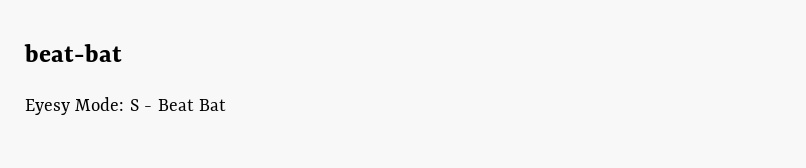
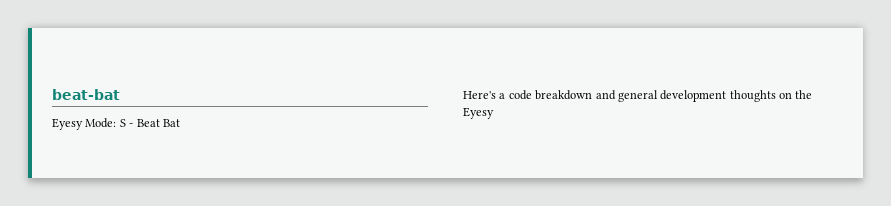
(227, 105) none -> [463,90,813,102] [463,107,494,119] // Here's a code breakdown and general development thoughts on the Eyesy

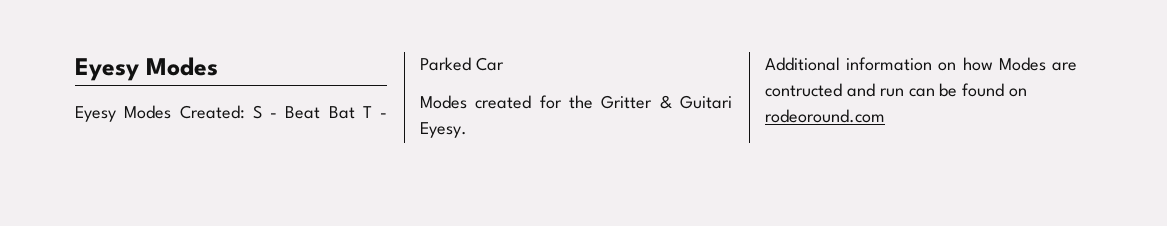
[52,89,120,100] [52,118,117,130] beat-bat // Eyesy Mode: -> [75,57,218,81] [75,105,245,122] Eyesy Modes // Eyesy Modes Created:
[463,90,813,102] [463,107,494,119] // Here's a code breakdown and general development thoughts on the Eyesy -> [362,106,387,118] [420,57,504,71] [420,95,732,109] [420,122,467,138] [765,57,1077,71] [765,83,1028,97] [765,109,885,123] T - Parked Car // Modes created for the Gritter & Guitari Eyesy. // Additional information on how Modes are contructed and run can be found on rodeoround.com

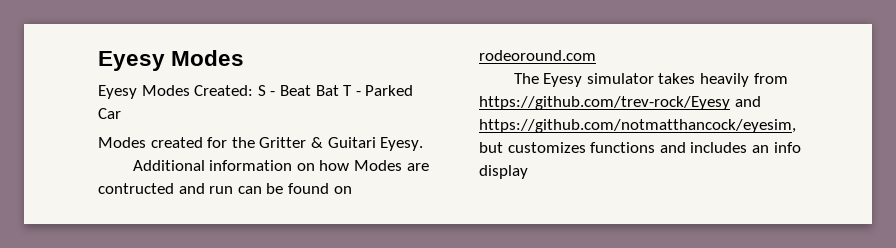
(885, 116) none -> [513,73,788,87] [479,96,761,110] [479,119,796,133] [479,142,801,153] [479,165,528,179] // The Eyesy simulator takes heavily from https://github.com/trev-rock/Eyesy and https://github.com/notmatthancock/eyesim, but customizes functions and includes an info display

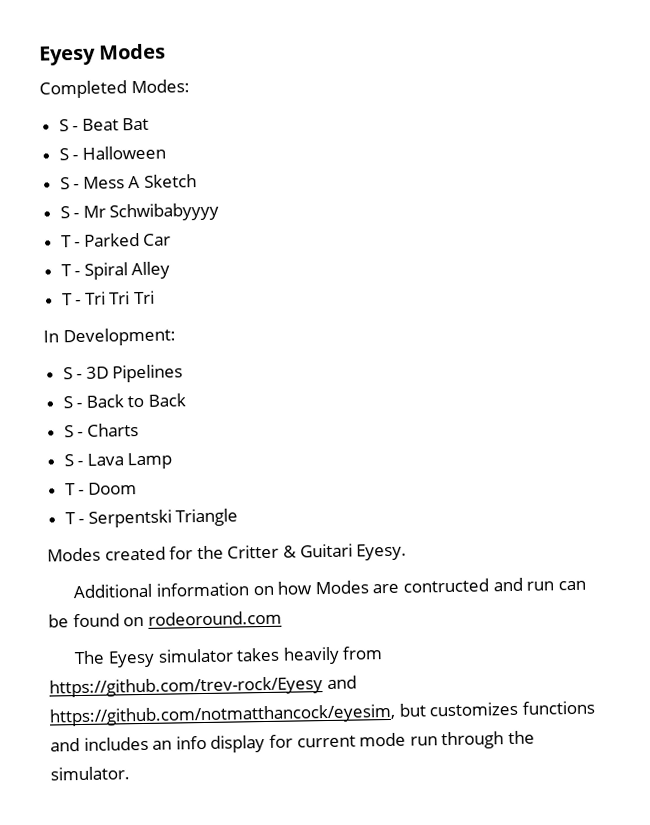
[98,85,254,99] Eyesy Modes Created: -> [39,79,190,99] Completed Modes: //
[343,85,414,96] [98,108,121,119] T - Parked Car -> [58,145,166,161] [59,174,198,190] [59,202,220,222] [60,232,172,248] [60,261,171,280] [61,290,156,306] [43,327,176,347] [62,364,184,383] [62,393,187,409] [63,423,139,438] [63,452,173,470] [64,482,137,496] [64,508,239,528] // S - Halloween // S - Mess A Sketch // S - Mr Schwibabyyyy // T - Parked Car // T - Spiral Alley // T - Tri Tri Tri // In Development: // S - 3D Pipelines // S - Back to Back // S - Charts // S - Lava Lamp // T - Doom // T - Serpentski Triangle
[259,137,307,148] Gritter -> [227,544,280,559] Critter
(528, 172) none -> [268,730,535,750] [50,766,130,781] for current mode run through the simulator.

